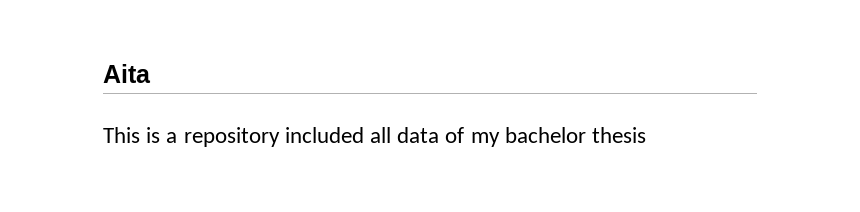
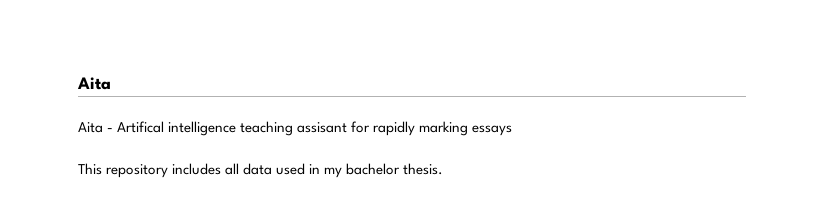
[103,127,465,147] This is a repository included all data of -> [78,121,513,136] [78,163,321,178] Aita - Artifical intelligence teaching assisant for rapidly marking essays // This repository includes all data used in
[592,127,647,143] thesis -> [403,163,444,175] thesis.

